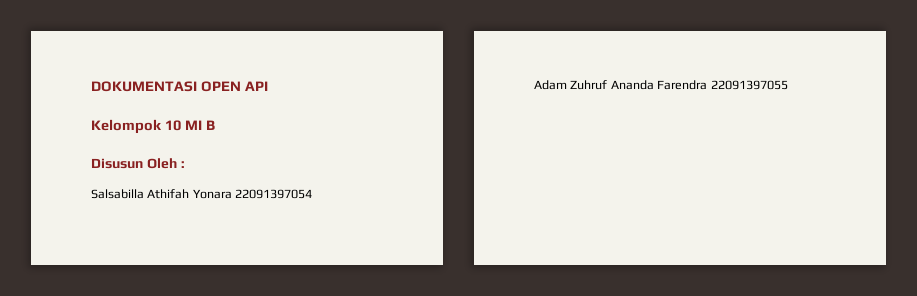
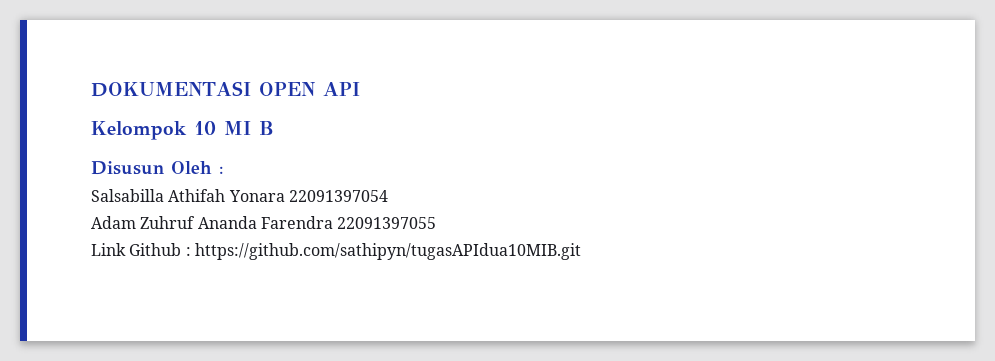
(788, 85) none -> [91,243,581,260] // Link Github : https://github.com/sathipyn/tugasAPIdua10MIB.git

